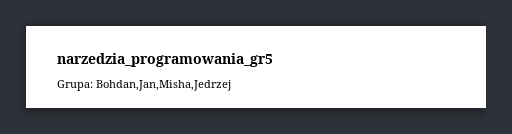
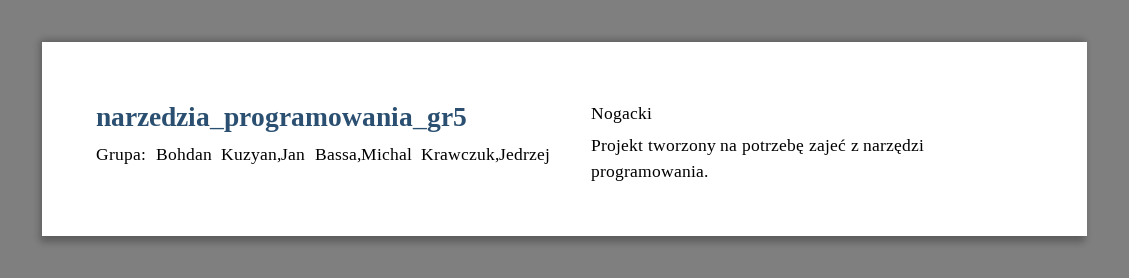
[96,80,231,91] Bohdan,Jan,Misha,Jedrzej -> [155,148,550,164] [591,107,652,123] [591,139,925,155] [591,166,708,181] Bohdan Kuzyan,Jan Bassa,Michal Krawczuk,Jedrzej Nogacki // Projekt tworzony na potrzebę zajeć z narzędzi programowania.

